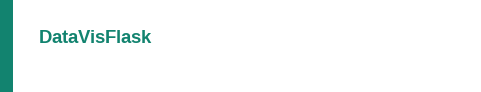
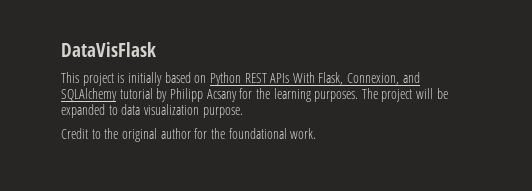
(152, 36) none -> [61,72,420,86] [61,88,448,102] [61,104,243,118] [61,128,317,142] // This project is initially based on Python REST APIs With Flask, Connexion, and SQLAlchemy tutorial by Philipp Acsany for the learning purposes. The project will be expanded to data visualization purpose. // Credit to the original author for the foundational work.

